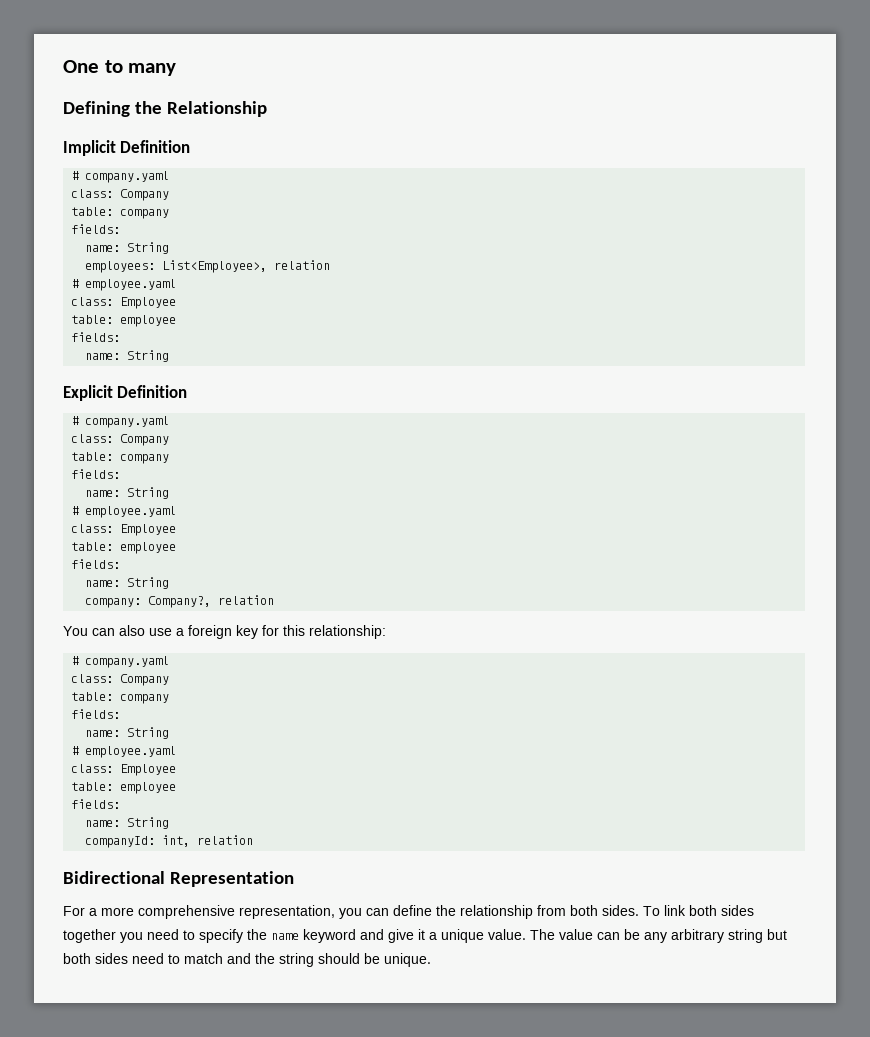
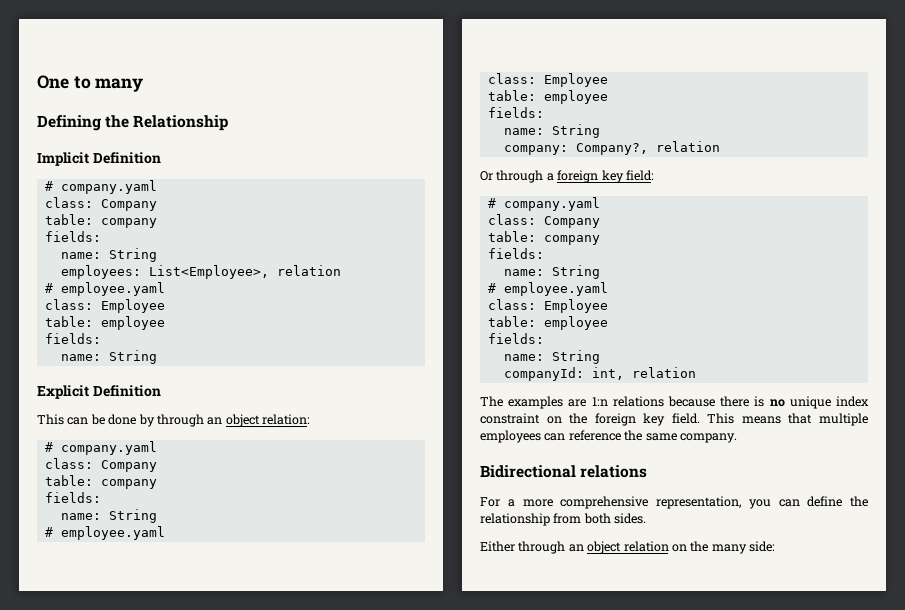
(188, 391) none -> [37,414,310,427] // This can be done by through an object relation:
[63,625,386,639] You can also use a foreign key for this relationship: -> [480,170,654,183] Or through a foreign key field:
(254, 840) none -> [480,396,869,409] [480,413,868,426] [480,430,737,443] // The examples are 1:n relations because there is no unique index constraint on the foreign key field. This means that multiple employees can reference the same company.
[169,871,294,887] Representation -> [580,465,648,478] relations
[643,905,754,916] [63,929,787,943] [63,953,431,967] To link both sides together you need to specify the name keyword and give it a unique value. The value can be any arbitrary string but both sides need to match and the string should be unique. -> [480,541,775,554] // Either through an object relation on the many side:

